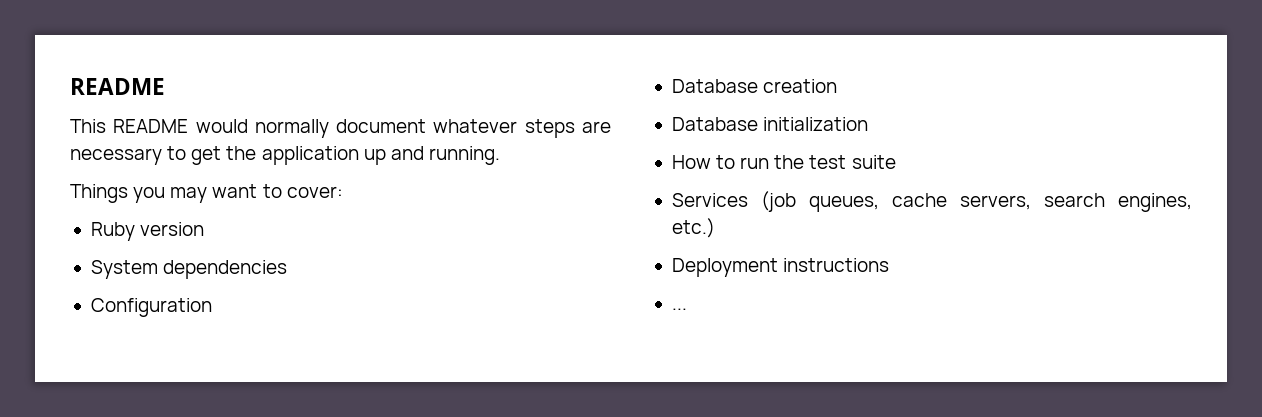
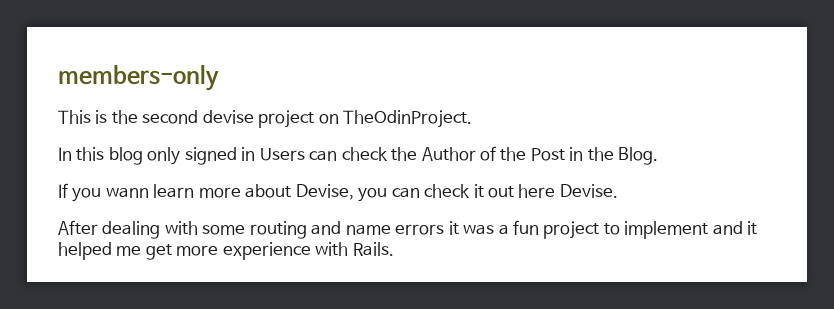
[70,78,165,95] README -> [58,64,219,91] members-only
[113,119,611,138] [70,146,500,165] [70,184,343,203] [90,222,205,241] [90,260,288,279] [90,298,212,317] [671,79,838,93] [671,117,869,131] [671,155,896,169] [671,191,1192,212] [671,218,715,238] [671,258,890,277] [671,308,687,310] README would normally document whatever steps are necessary to get the application up and running. // Things you may want to cover: // Ruby version // System dependencies // Configuration // Database creation // Database initialization // How to run the test suite // Services (job queues, cache servers, search engines, etc.) // Deployment instructions // ... -> [95,110,473,128] [58,146,659,165] [58,183,618,202] [58,220,758,239] [58,242,394,260] is the second devise project on TheOdinProject. // In this blog only signed in Users can check the Author of the Post in the Blog. // If you wann learn more about Devise, you can check it out here Devise. // After dealing with some routing and name errors it was a fun project to implement and it helped me get more experience with Rails.

